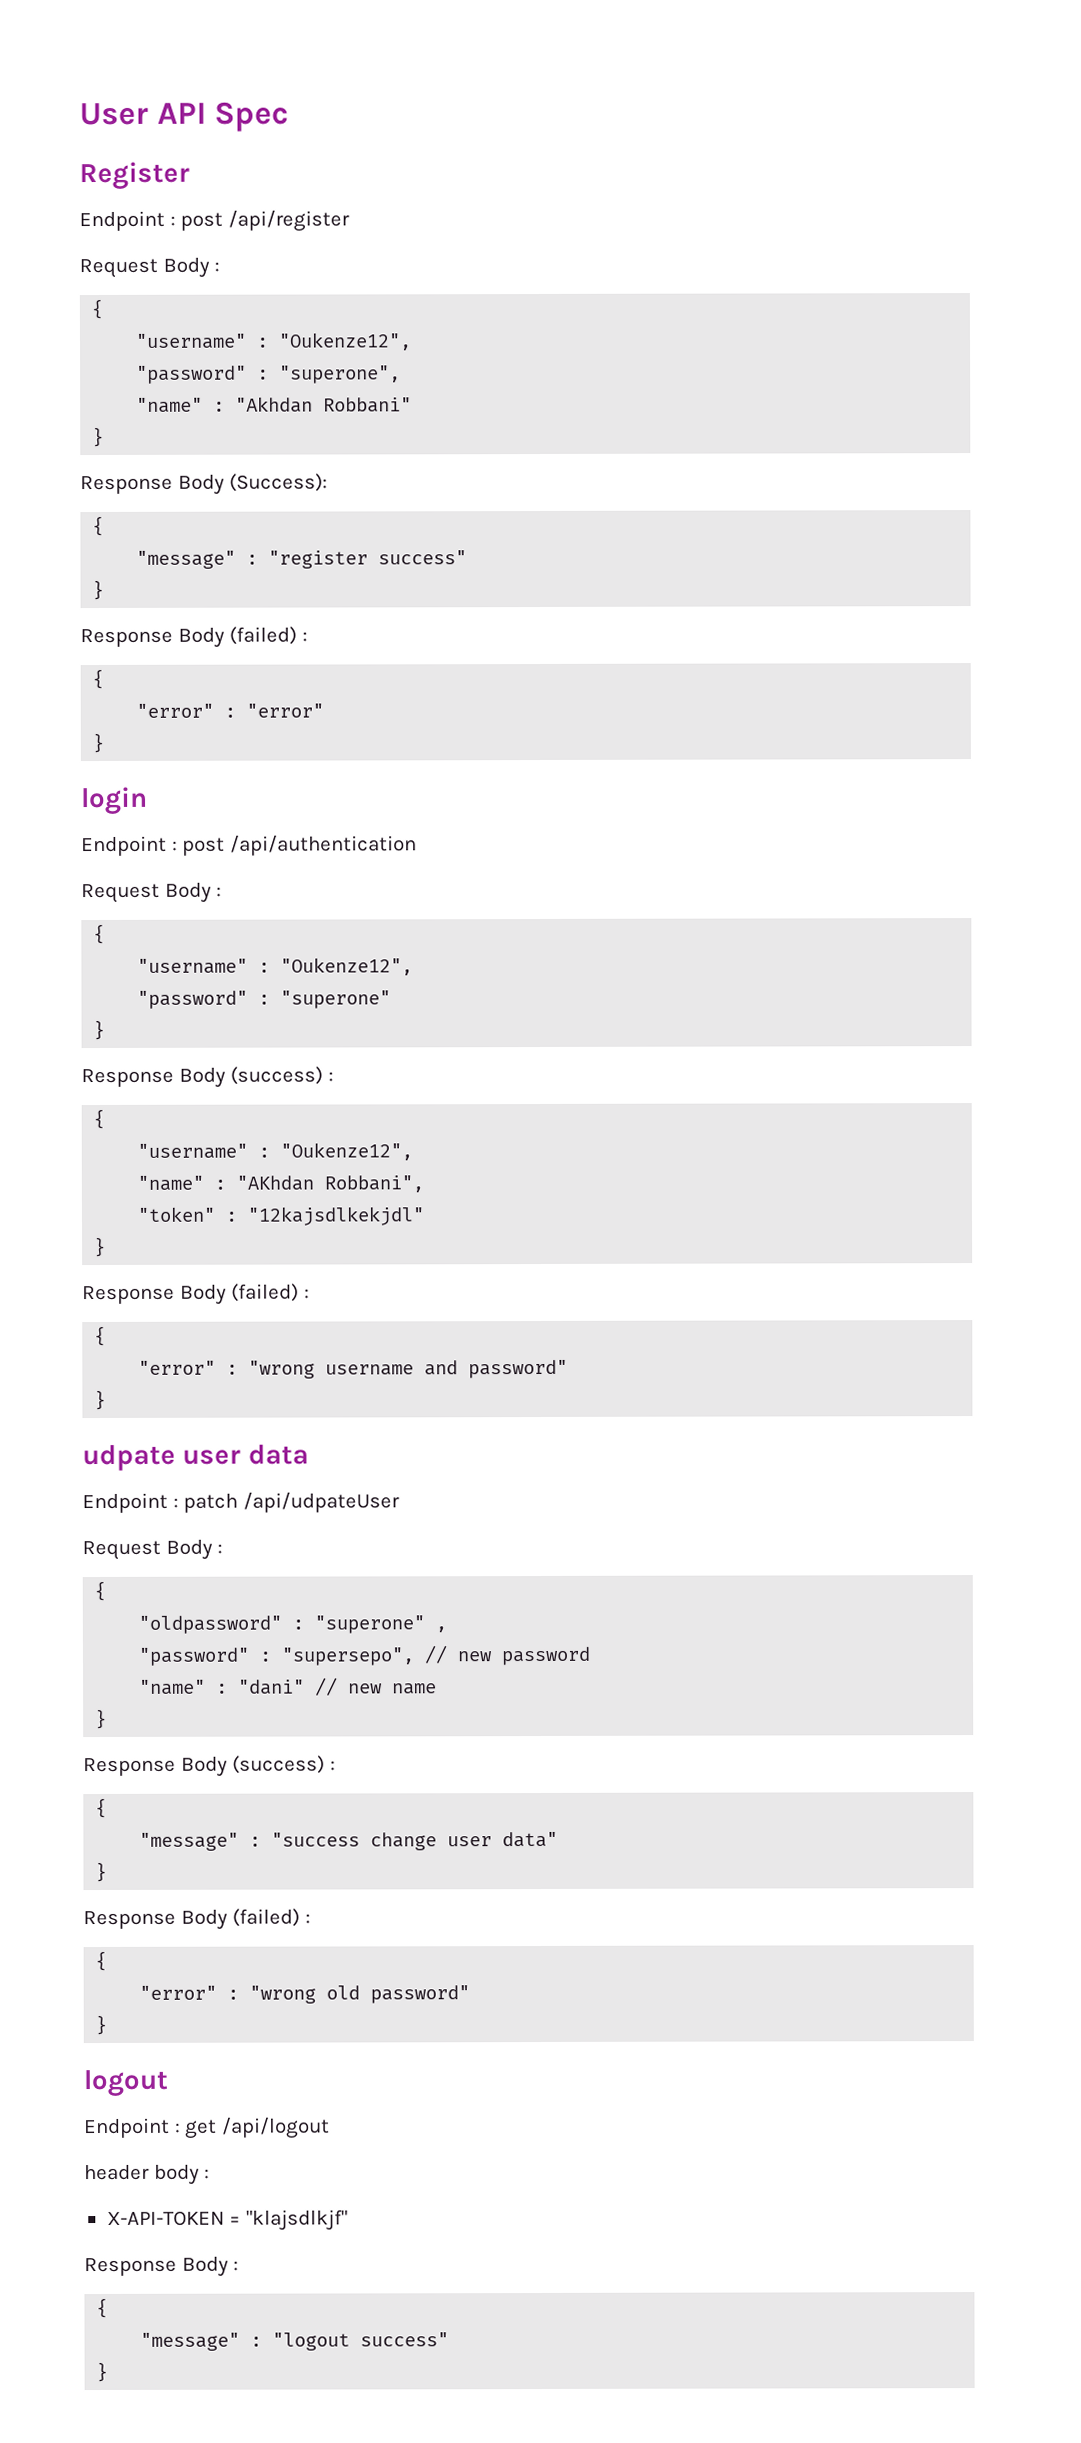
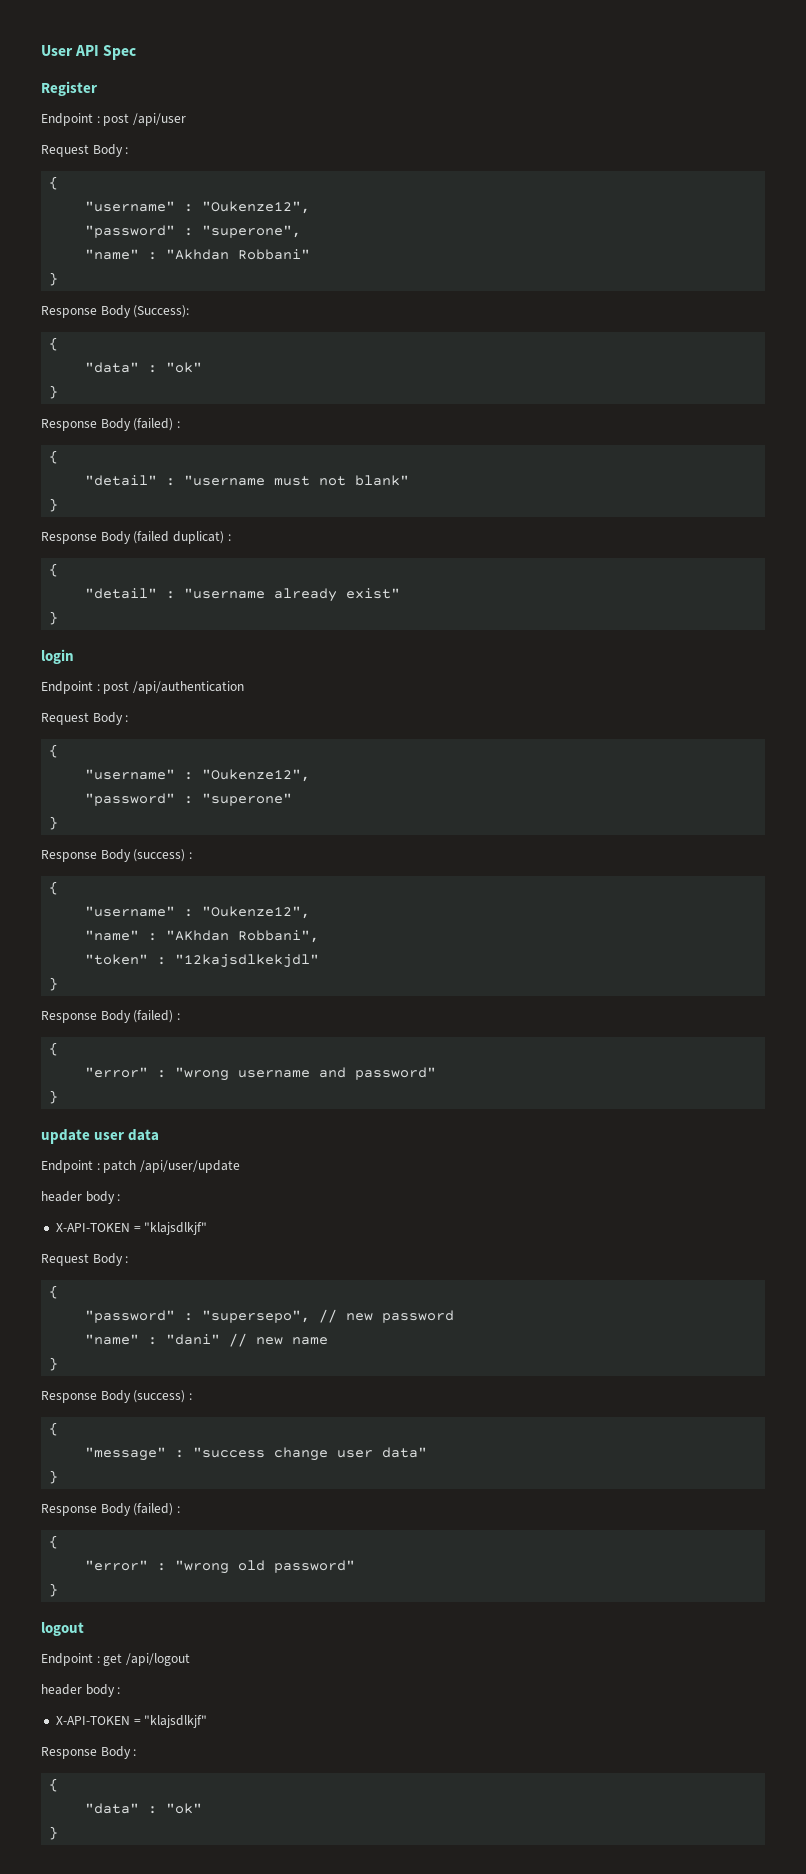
[227,210,350,232] /api/register -> [132,113,186,126] /api/user
[136,550,468,569] [92,579,105,601] [80,626,308,648] [92,668,105,690] [136,703,325,718] "message" : "register success" // } // Response Body (failed) : // { // "error" : "error" -> [85,362,203,373] [49,385,59,399] [41,418,180,431] [49,450,59,464] [85,475,410,486] [49,498,59,512] [41,531,231,544] [49,563,59,577] [85,588,401,602] "data" : "ok" // } // Response Body (failed) : // { // "detail" : "username must not blank" // } // Response Body (failed duplicat) : // { // "detail" : "username already exist"
[82,1444,176,1472] udpate -> [41,1129,90,1144] update
[242,1492,400,1513] [82,1539,224,1561] [94,1580,107,1602] [138,1615,448,1634] /api/udpateUser // Request Body : // { // "oldpassword" : "superone" , -> [139,1160,240,1173] [41,1191,121,1204] [55,1222,208,1235] [41,1253,129,1266] [49,1285,59,1299] /api/user/update // header body : // X-API-TOKEN = "klajsdlkjf" // Request Body : // {
[140,2332,450,2351] "message" : "logout success" -> [85,1803,203,1814] "data" : "ok"

